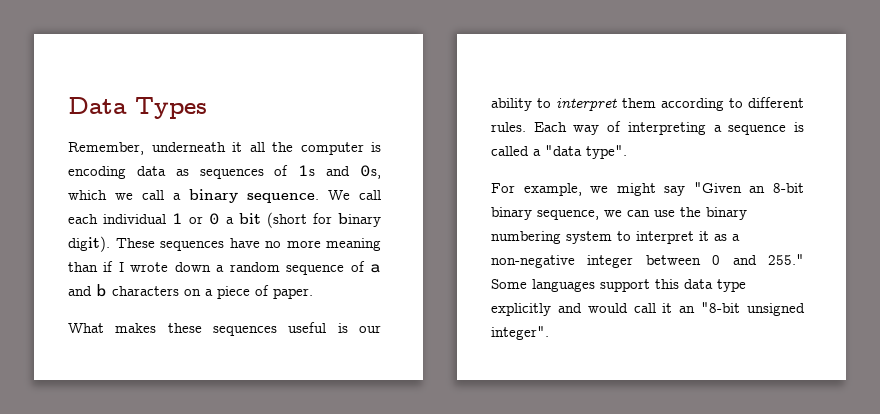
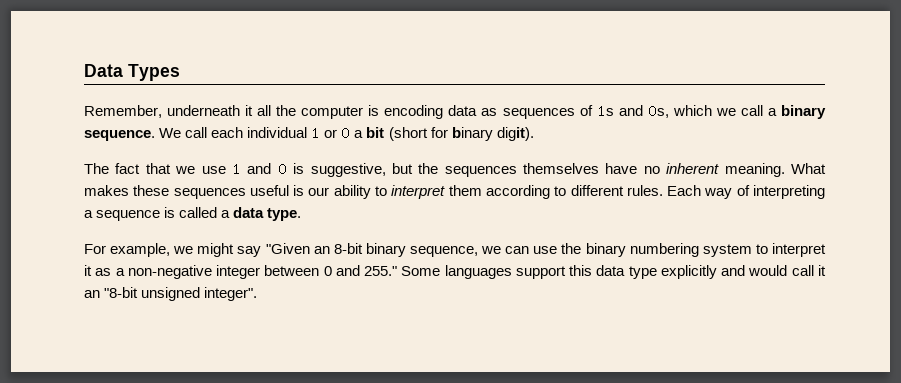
[115,238,381,251] [68,261,382,275] [68,284,313,299] These sequences have no more meaning than if I wrote down a random sequence of a and b characters on a piece of paper. // -> [84,162,785,177] // The fact that we use 1 and 0 is suggestive, but the sequences themselves have no inherent meaning.
[545,145,627,159] "data type". -> [233,207,302,221] data type.

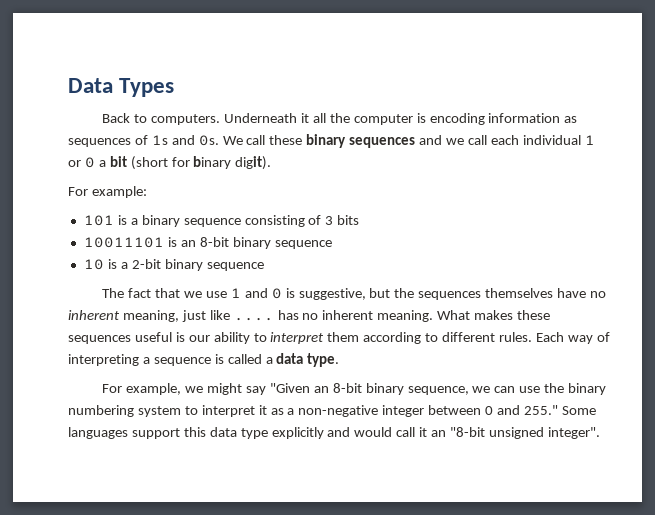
[84,105,241,118] Remember, underneath -> [102,113,298,125] Back to computers. Underneath
[448,105,478,116] data -> [488,113,561,123] information
[647,104,827,119] [84,128,182,141] 0s, which we call a binary sequence. We -> [198,134,465,148] 0s. We call these binary sequences and we
(534, 134) none -> [68,186,147,198] [83,215,360,227] [83,237,332,249] [83,259,264,271] // For example: // 101 is a binary sequence consisting of 3 bits // 10011101 is an 8-bit binary sequence // 10 is a 2-bit binary sequence
(720, 168) none -> [122,310,374,322] meaning, just like .... has no inherent

